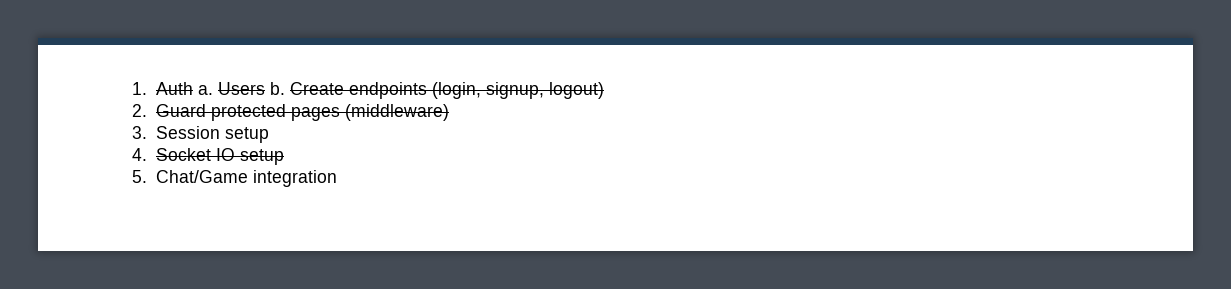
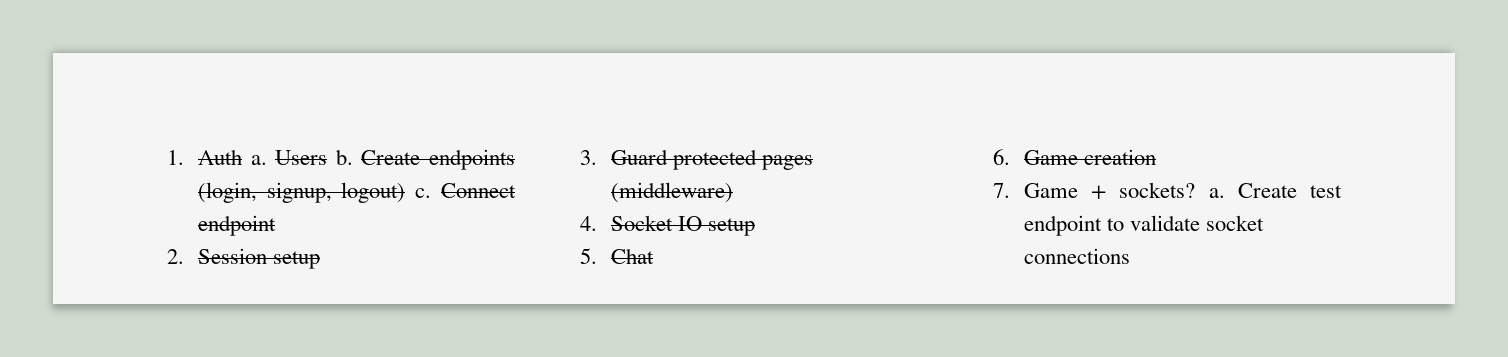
[132,104,147,117] // 2. -> [415,183,516,198] [197,215,276,236] [167,248,321,269] [580,150,597,165] c. Connect endpoint // 2. Session setup // 3.
[132,126,269,143] // 3. Session setup -> (733, 192) none
[155,170,337,187] Chat/Game integration -> [610,248,654,264] [993,149,1157,165] [993,182,1342,199] [1023,215,1265,236] [1023,248,1130,264] Chat // 6. Game creation // 7. Game + sockets? a. Create test endpoint to validate socket connections

